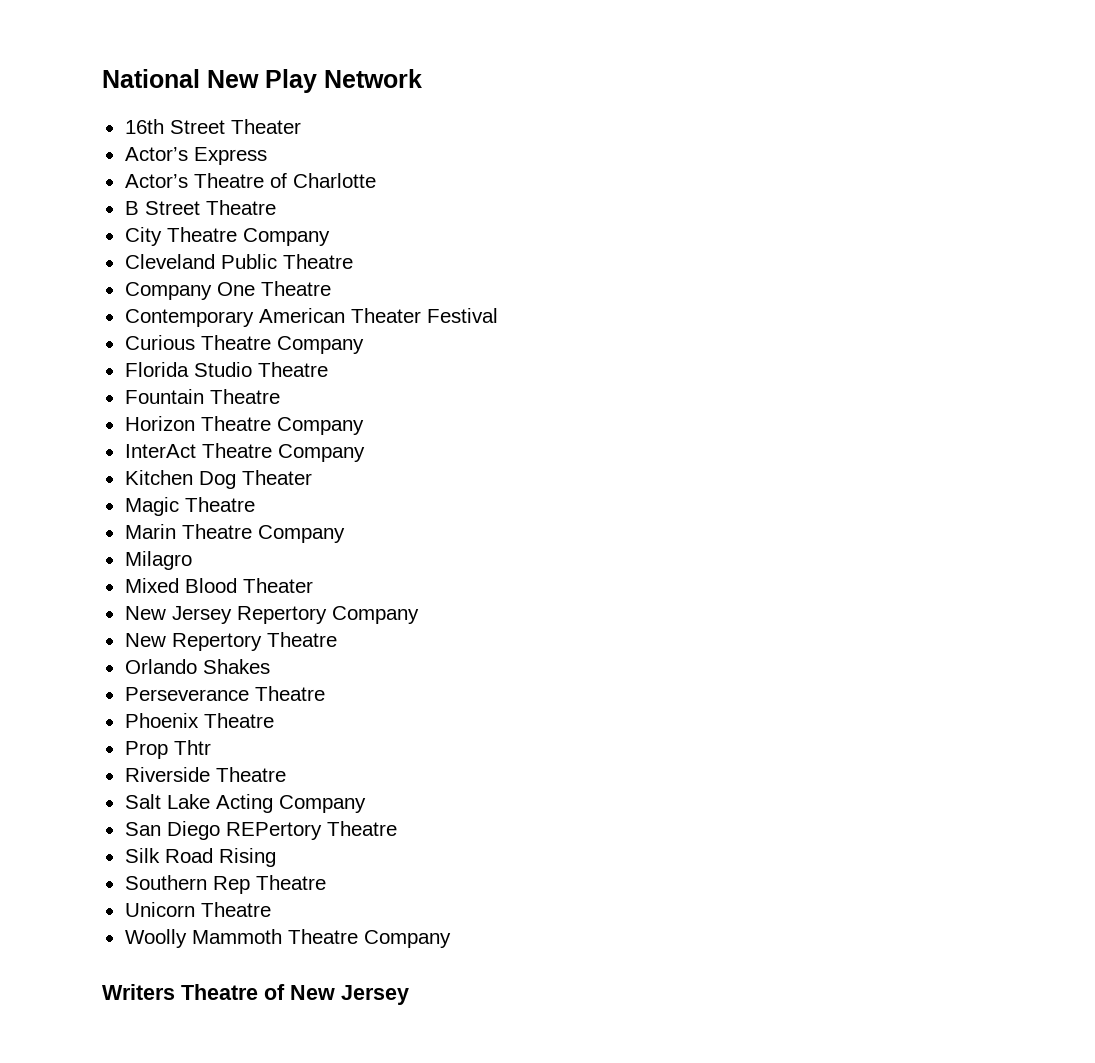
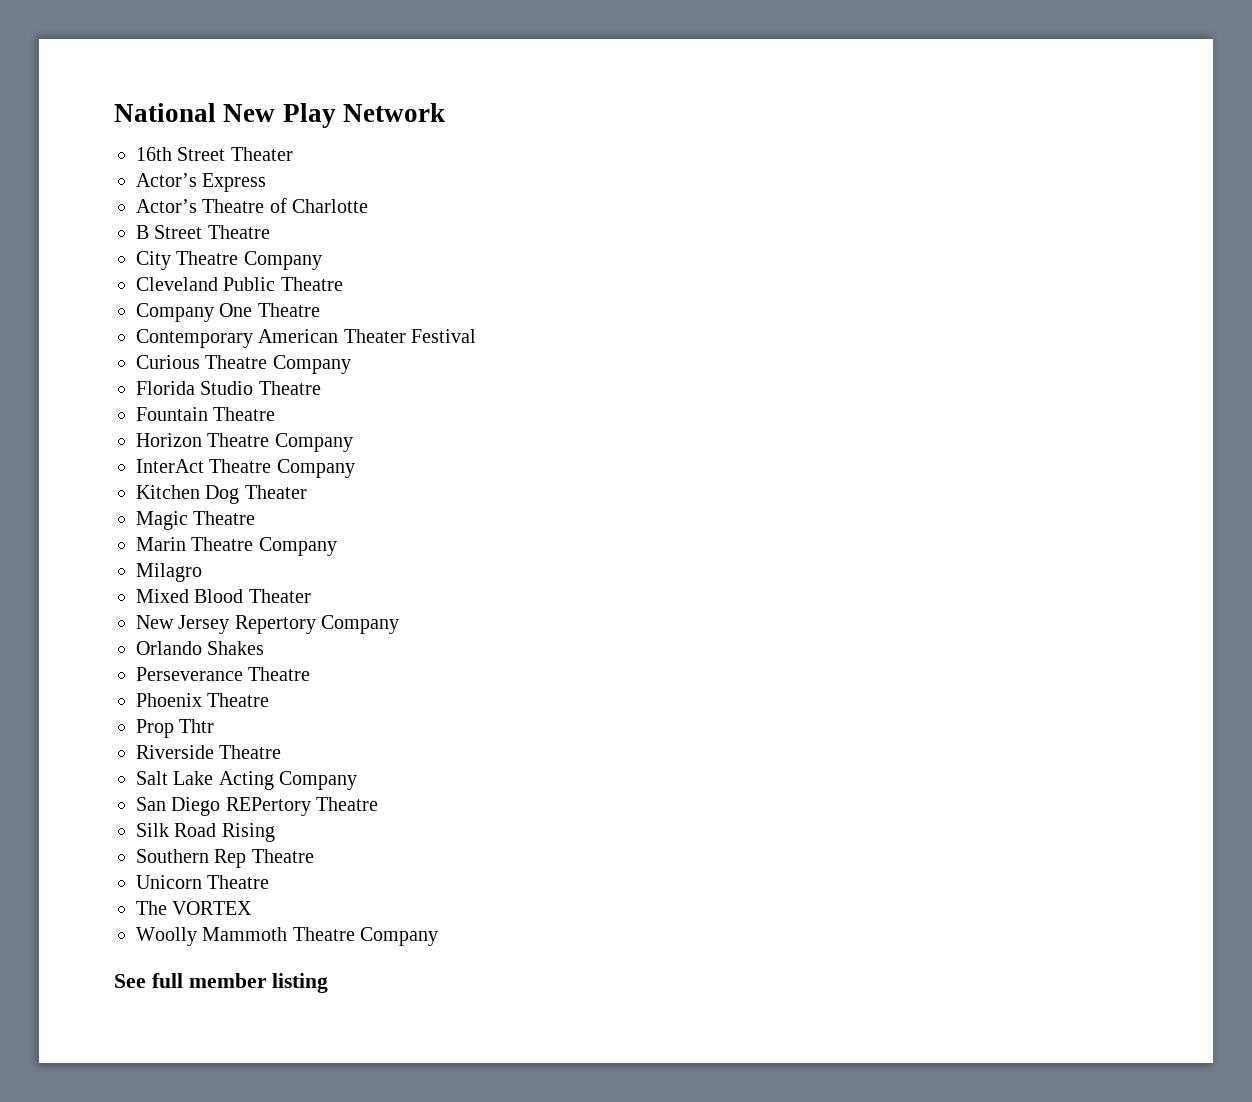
[124,632,337,651] // New Repertory Theatre -> (400, 624) none
(271, 909) none -> [136,901,253,915] // The VORTEX
[102,984,409,1005] Writers Theatre of New Jersey -> [114,973,329,993] See full member listing

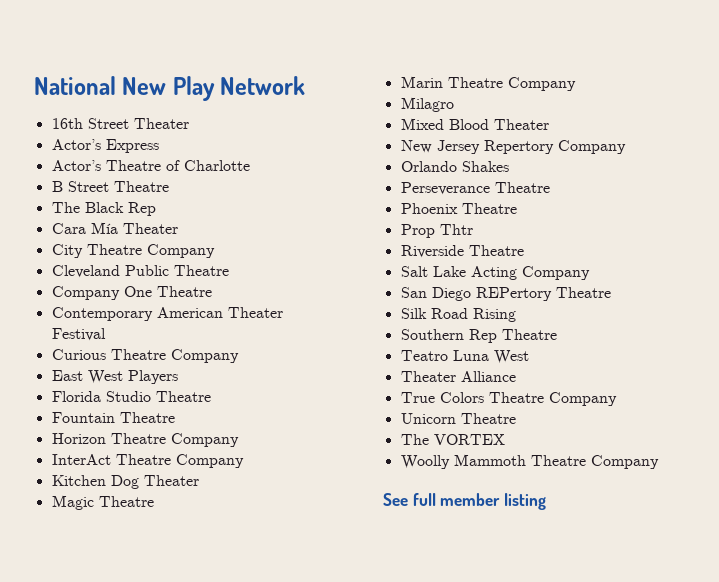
(270, 232) none -> [51,202,156,216] [51,222,178,234] // The Black Rep // Cara Mía Theater
(351, 364) none -> [51,370,178,384] // East West Players
(314, 856) none -> [400,350,529,364] [400,371,516,382] [400,392,617,406] // Teatro Luna West // Theater Alliance // True Colors Theatre Company

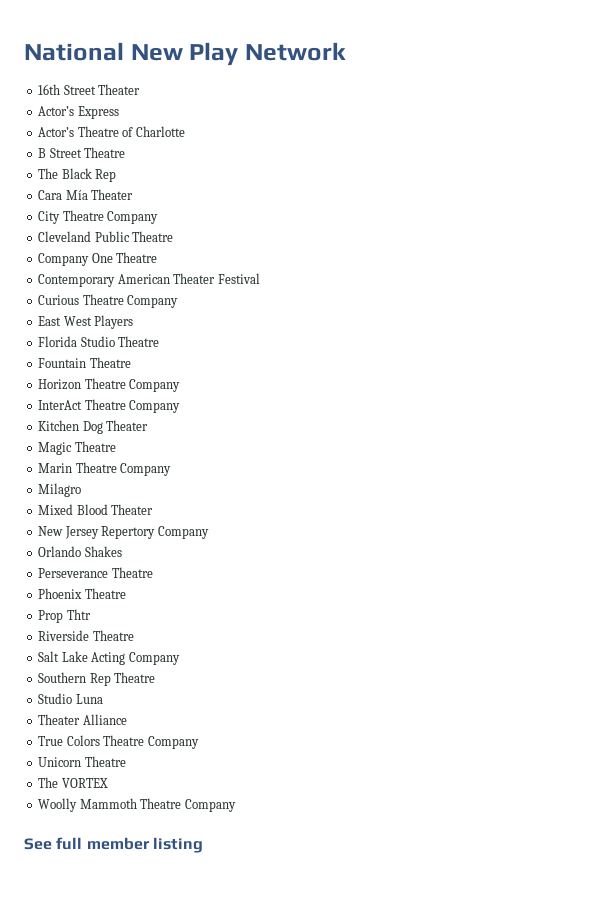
[400,287,611,301] [400,308,516,322] // San Diego REPertory Theatre // Silk Road Rising -> (180, 658) none
[400,350,448,361] Teatro -> [38,693,73,704] Studio
[493,350,529,364] West -> (103, 699) none

